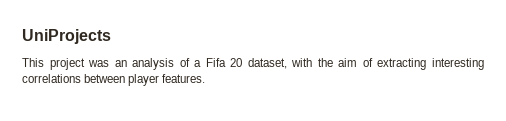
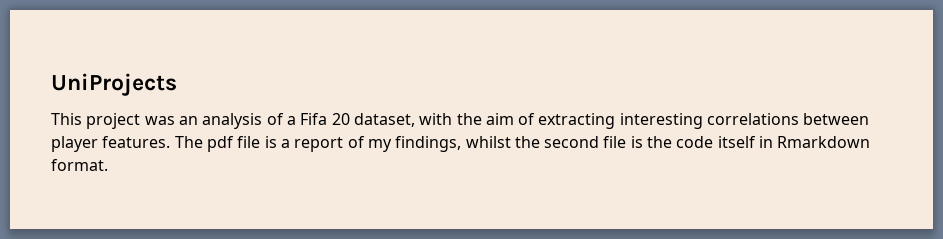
(206, 78) none -> [174,136,871,152] [51,159,108,171] The pdf file is a report of my findings, whilst the second file is the code itself in Rmarkdown format.

